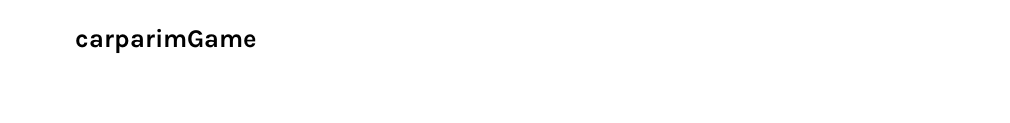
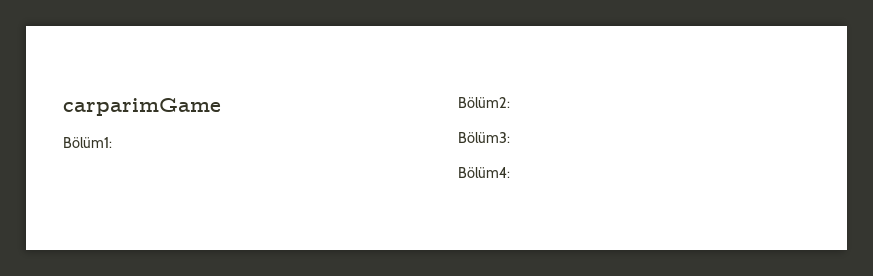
(257, 41) none -> [63,137,112,148] [458,97,510,108] [458,132,510,143] [458,167,510,178] // Bölüm1: // Bölüm2: // Bölüm3: // Bölüm4:

